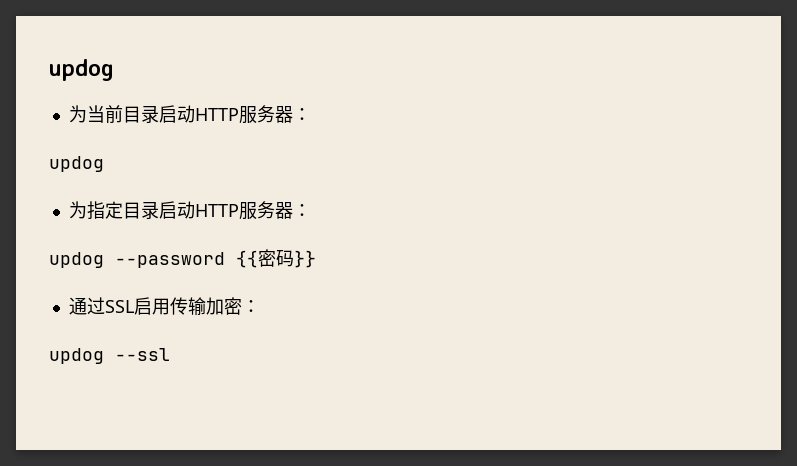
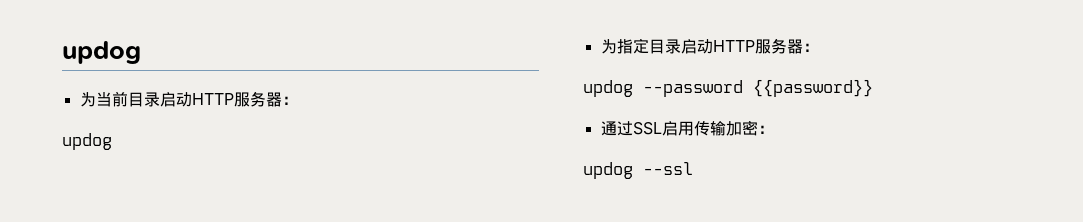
[236,249,316,268] {{密码}} -> [753,79,873,97] {{password}}

